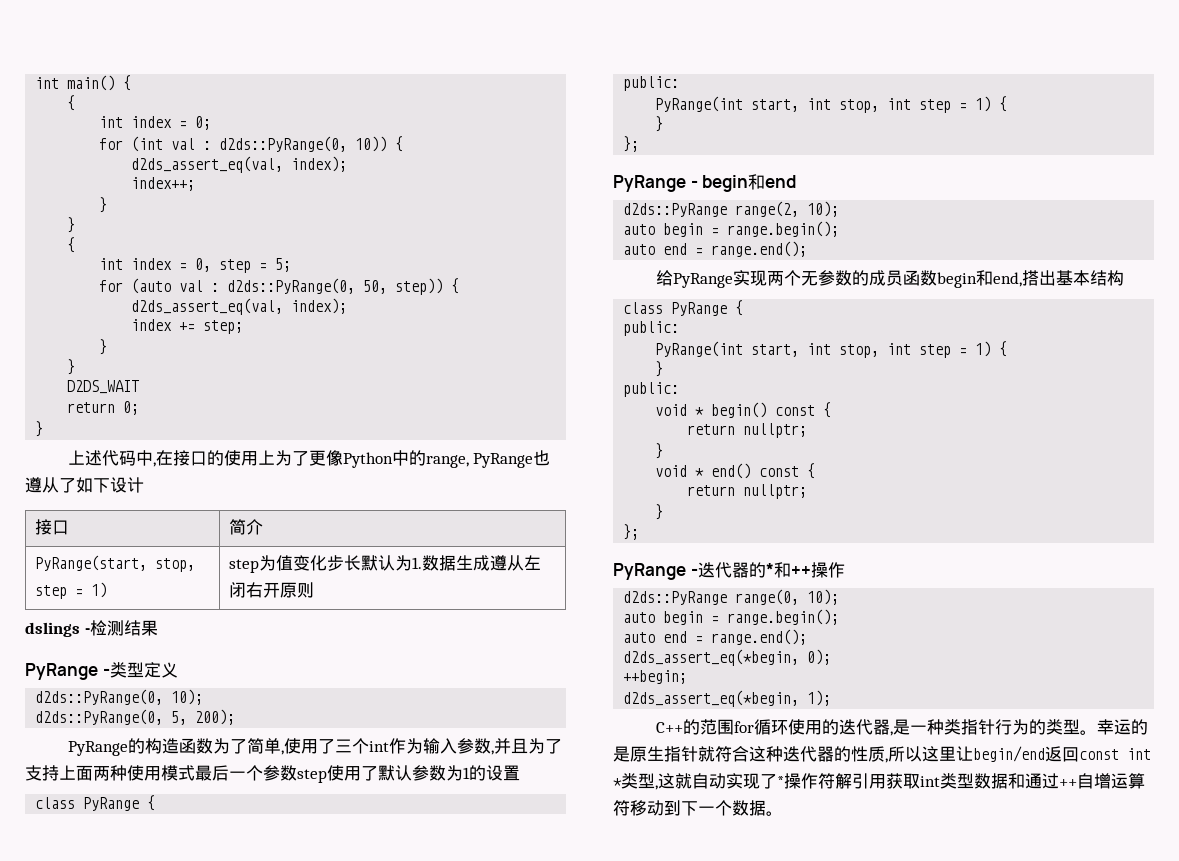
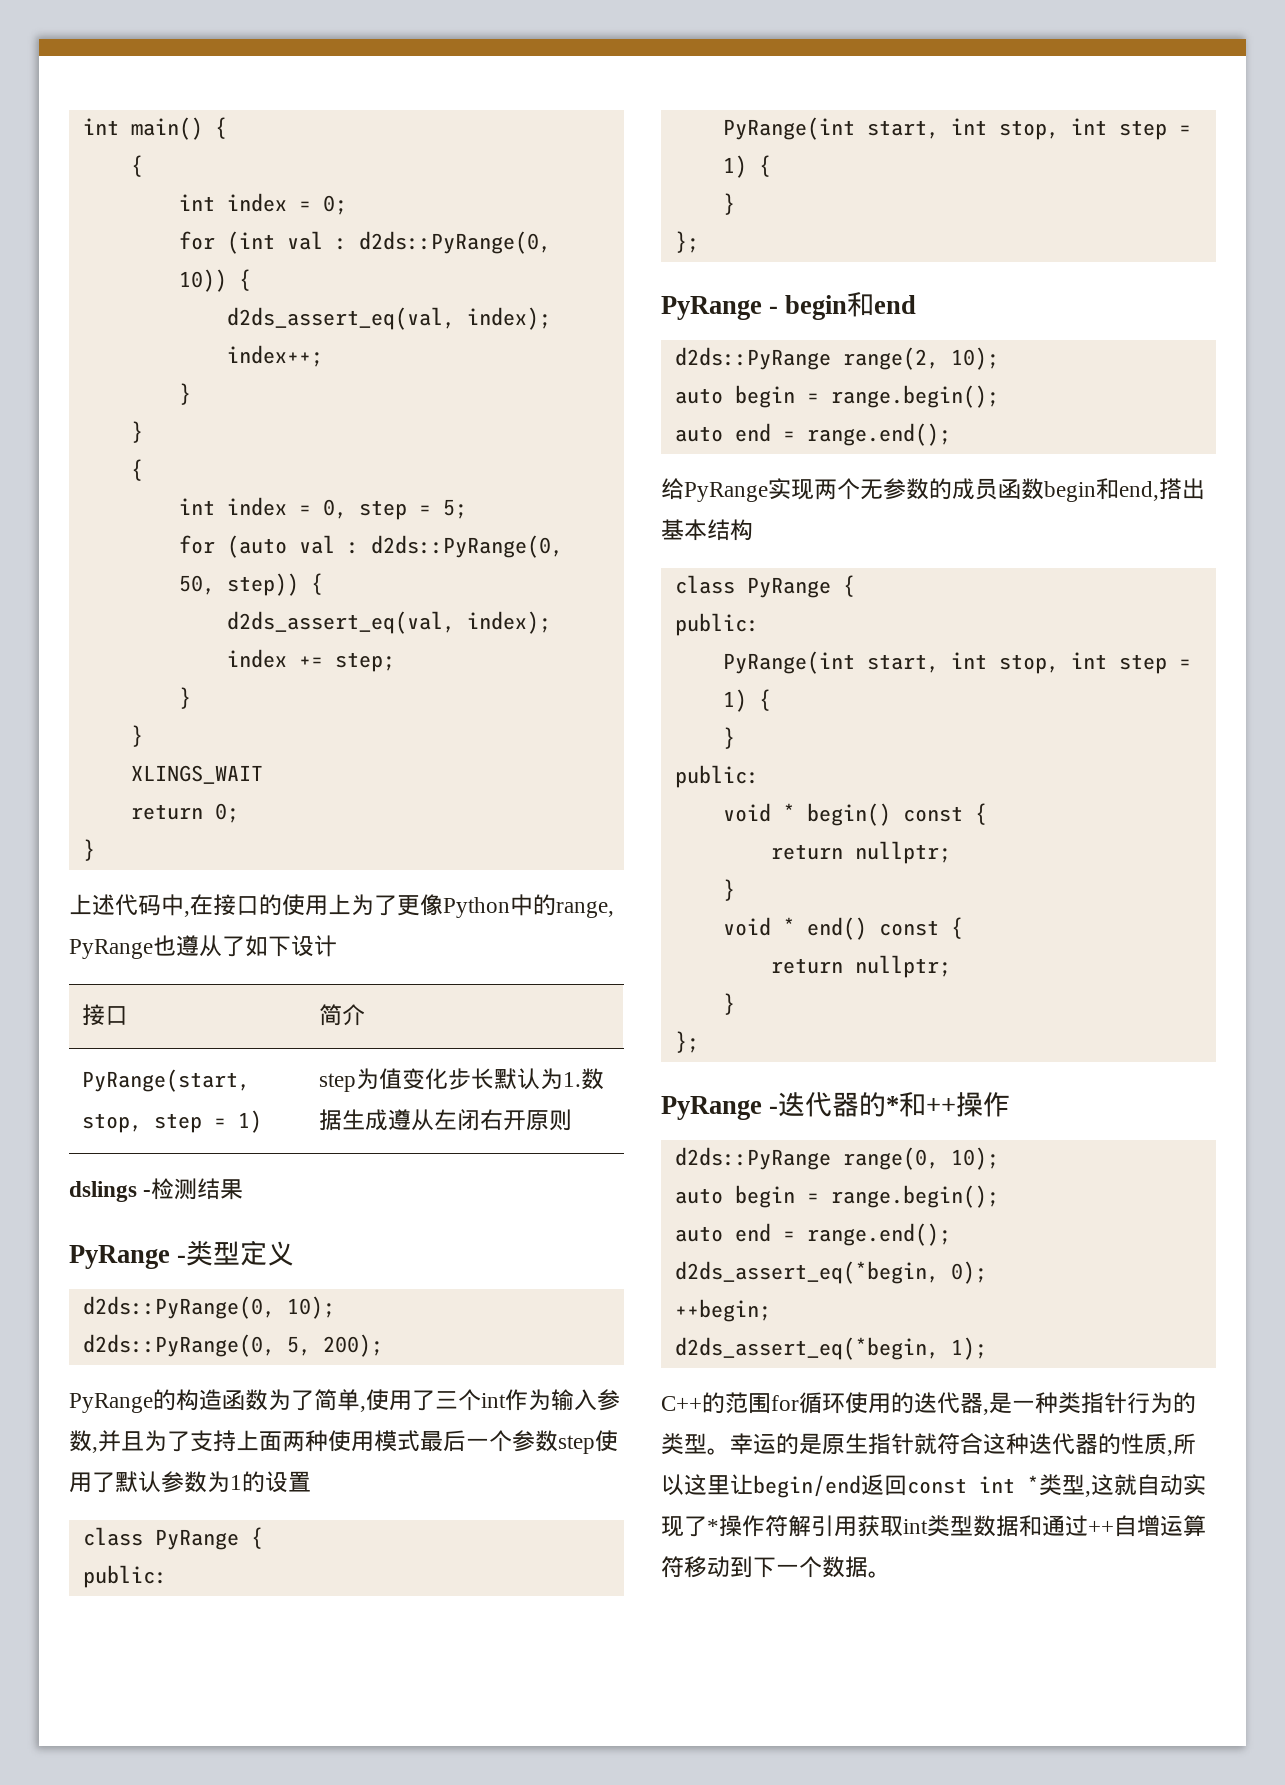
[67,380,140,394] D2DS_WAIT -> [130,765,263,784] XLINGS_WAIT

